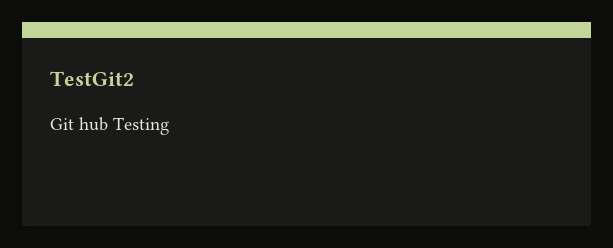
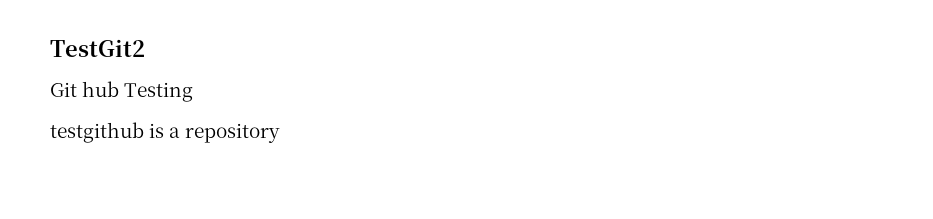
(169, 126) none -> [50,122,281,143] // testgithub is a repository

